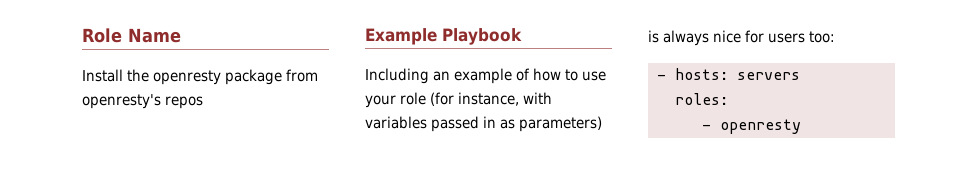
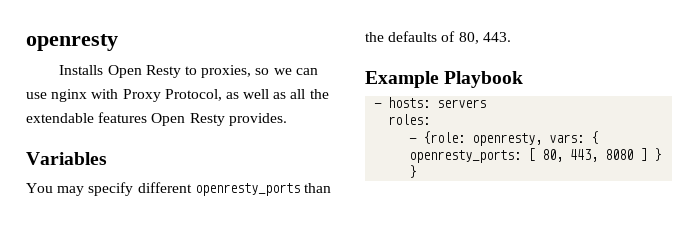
[82,28,181,43] [82,69,319,85] [82,94,204,109] [365,28,522,45] [365,68,607,84] [365,92,553,108] [365,116,603,132] [648,30,836,46] Role Name // Install the openresty package from openresty's repos // Example Playbook // Including an example of how to use your role (for instance, with variables passed in as parameters) is always nice for users too: -> [26,34,118,51] [59,65,318,78] [26,89,329,102] [26,112,287,126] [26,152,107,165] [26,182,331,196] [365,31,511,44] [365,71,524,88] openresty // Installs Open Resty to proxies, so we can use nginx with Proxy Protocol, as well as all the extendable features Open Resty provides. // Variables // You may specify different openresty_ports than the defaults of 80, 443. // Example Playbook
[720,119,801,134] openresty -> [423,131,599,146] [409,148,662,163] [409,165,417,178] {role: openresty, vars: { openresty_ports: [ 80, 443, 8080 ] } }

